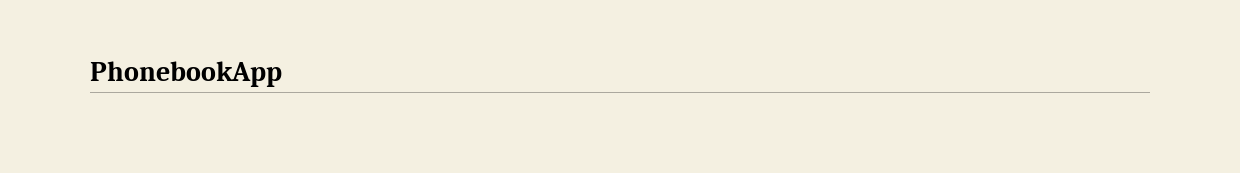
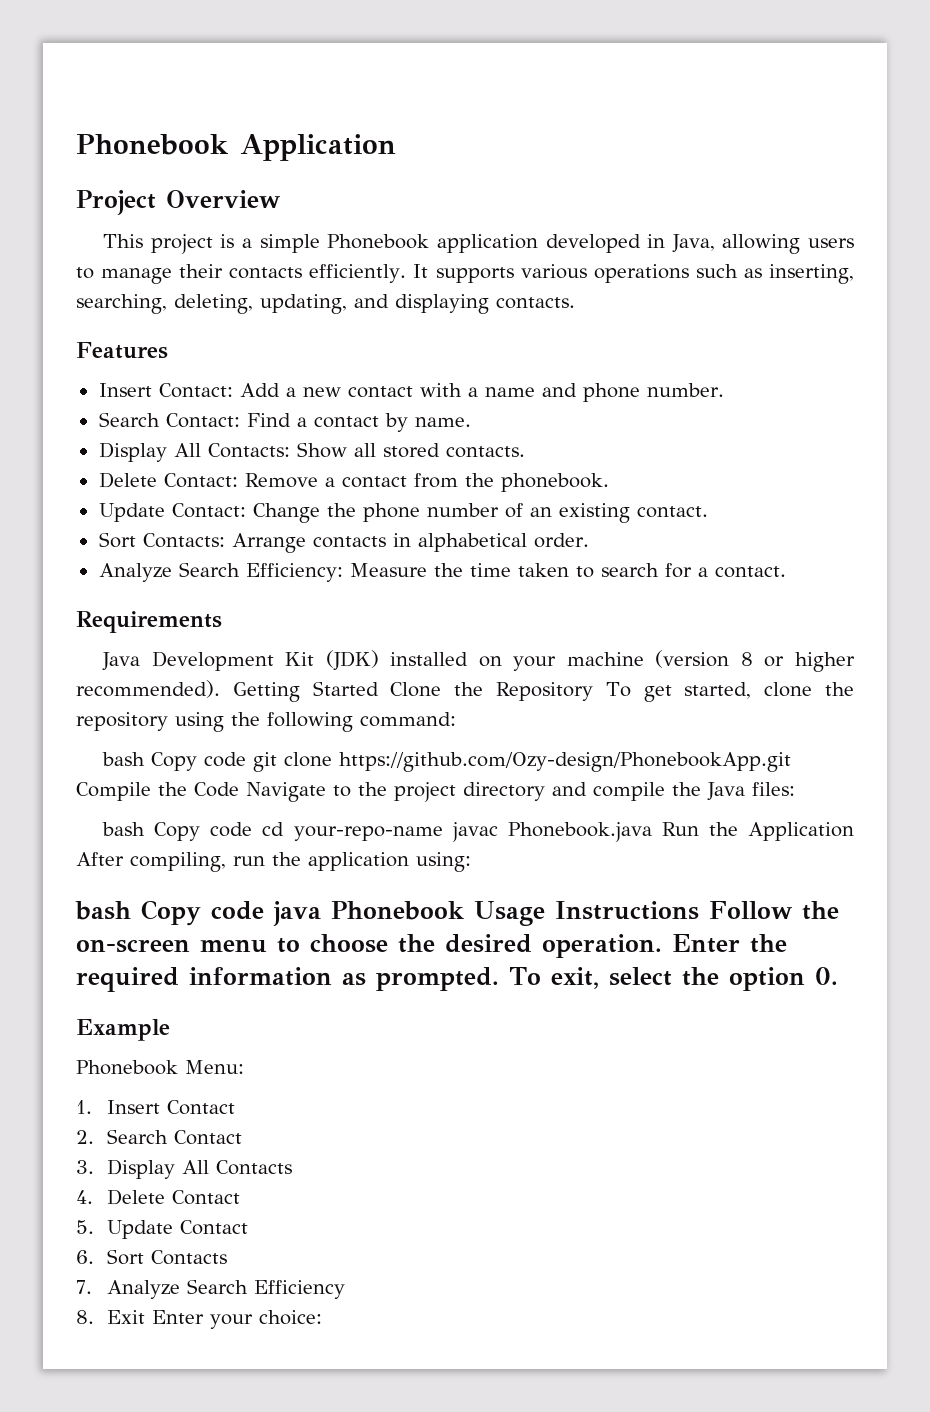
[90,61,282,87] PhonebookApp -> [76,134,396,161] [76,190,280,215] [103,234,855,254] [76,264,854,284] [76,294,575,314] [76,342,168,359] [98,383,724,402] [98,412,471,432] [98,442,525,462] [98,472,609,492] [98,503,708,523] [98,532,589,553] [98,562,786,582] [76,611,222,633] [102,650,855,672] [76,680,855,702] [76,712,456,732] [102,752,792,772] [76,782,795,802] [102,822,854,842] [76,852,471,872] [75,900,839,926] [76,934,787,958] [76,967,838,992] [76,1019,170,1041] [76,1060,244,1075] [76,1100,236,1115] [76,1129,243,1145] [76,1159,293,1179] [76,1189,241,1205] [76,1220,249,1239] [76,1249,228,1265] [76,1279,346,1299] [76,1310,323,1329] Phonebook Application // Project Overview // This project is a simple Phonebook application developed in Java, allowing users to manage their contacts efficiently. It supports various operations such as inserting, searching, deleting, updating, and displaying contacts. // Features // Insert Contact: Add a new contact with a name and phone number. // Search Contact: Find a contact by name. // Display All Contacts: Show all stored contacts. // Delete Contact: Remove a contact from the phonebook. // Update Contact: Change the phone number of an existing contact. // Sort Contacts: Arrange contacts in alphabetical order. // Analyze Search Efficiency: Measure the time taken to search for a contact. // Requirements // Java Development Kit (JDK) installed on your machine (version 8 or higher recommended). Getting Started Clone the Repository To get started, clone the repository using the following command: // bash Copy code git clone https://github.com/Ozy-design/PhonebookApp.git Compile the Code Navigate to the project directory and compile the Java files: // bash Copy code cd your-repo-name javac Phonebook.java Run the Application After compiling, run the application using: // bash Copy code java Phonebook Usage Instructions Follow the on-screen menu to choose the desired operation. Enter the required information as prompted. To exit, select the option 0. // Example // Phonebook Menu: // 1. Insert Contact // 2. Search Contact // 3. Display All Contacts // 4. Delete Contact // 5. Update Contact // 6. Sort Contacts // 7. Analyze Search Efficiency // 8. Exit Enter your choice:

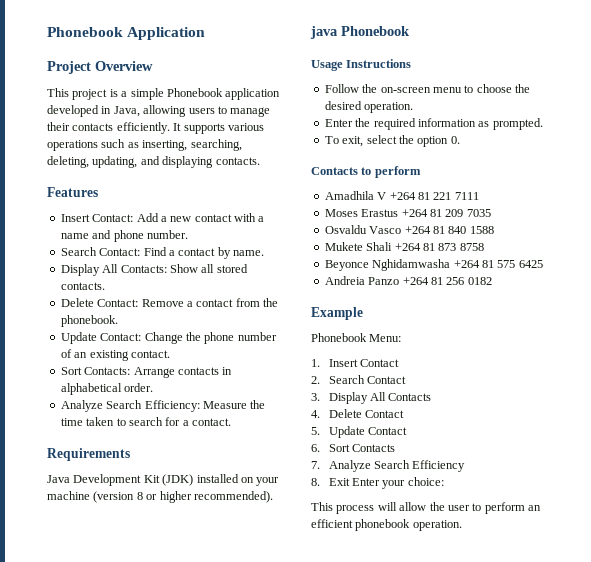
[232,681,855,702] [76,712,456,732] [102,752,792,772] [76,782,795,802] [102,822,854,842] [76,852,471,872] [75,900,264,926] Getting Started Clone the Repository To get started, clone the repository using the following command: // bash Copy code git clone https://github.com/Ozy-design/PhonebookApp.git Compile the Code Navigate to the project directory and compile the Java files: // bash Copy code cd your-repo-name javac Phonebook.java Run the Application After compiling, run the application using: // bash Copy code -> (273, 497) //
(464, 910) none -> (410, 31) //
(699, 910) none -> (412, 63) //
(662, 946) none -> (414, 107) //
(499, 979) none -> (543, 124) //
(838, 976) none -> [311,166,421,178] [324,191,479,200] [324,209,491,217] [324,225,494,234] [324,242,484,251] [324,259,543,271] [324,276,492,285] // Contacts to perform // Amadhila V +264 81 221 7111 // Moses Erastus +264 81 209 7035 // Osvaldu Vasco +264 81 840 1588 // Mukete Shali +264 81 873 8758 // Beyonce Nghidamwasha +264 81 575 6425 // Andreia Panzo +264 81 256 0182
(323, 1317) none -> [311,502,541,514] [311,519,462,531] // This process will allow the user to perform an efficient phonebook operation.

